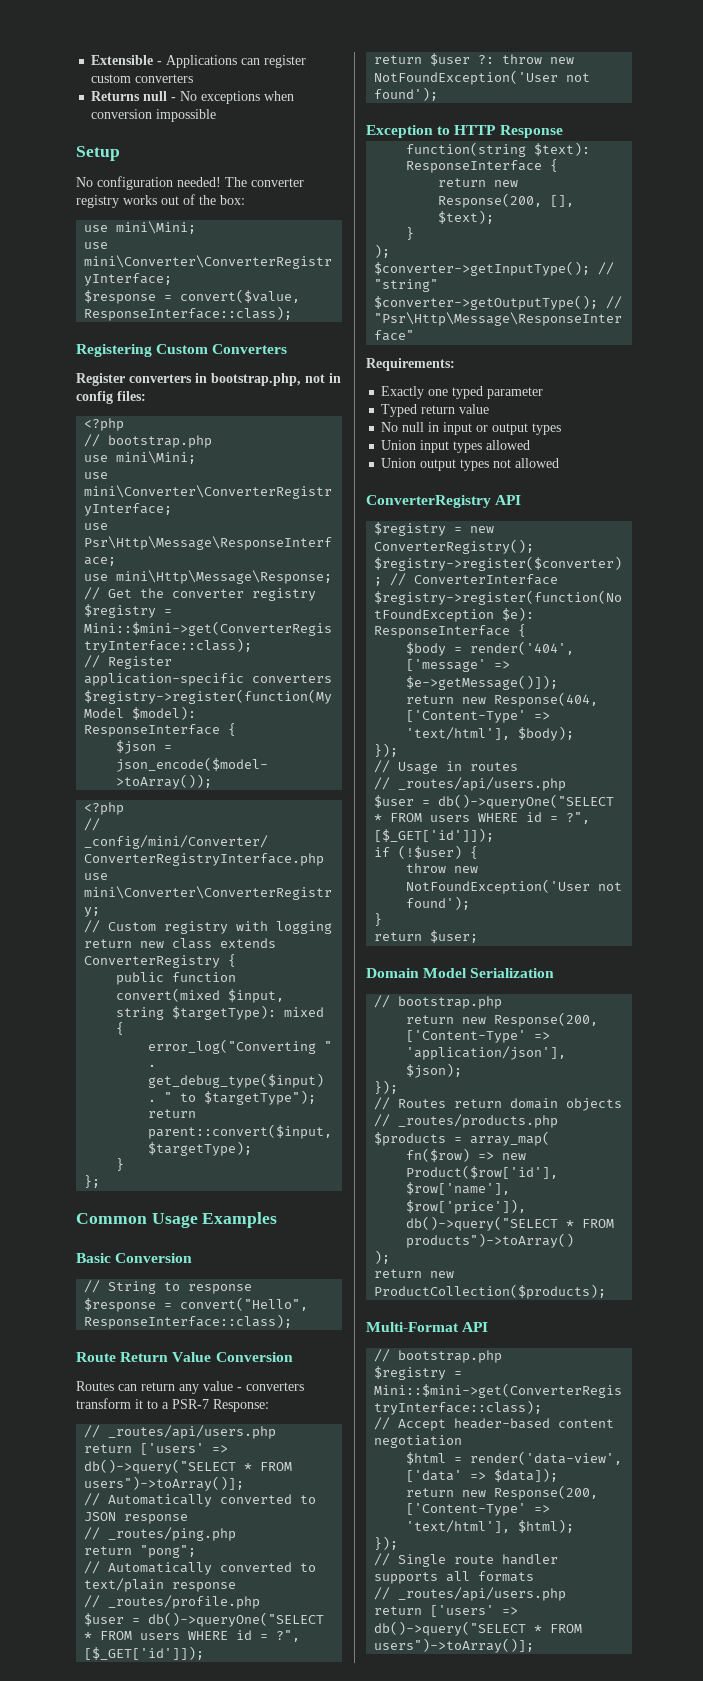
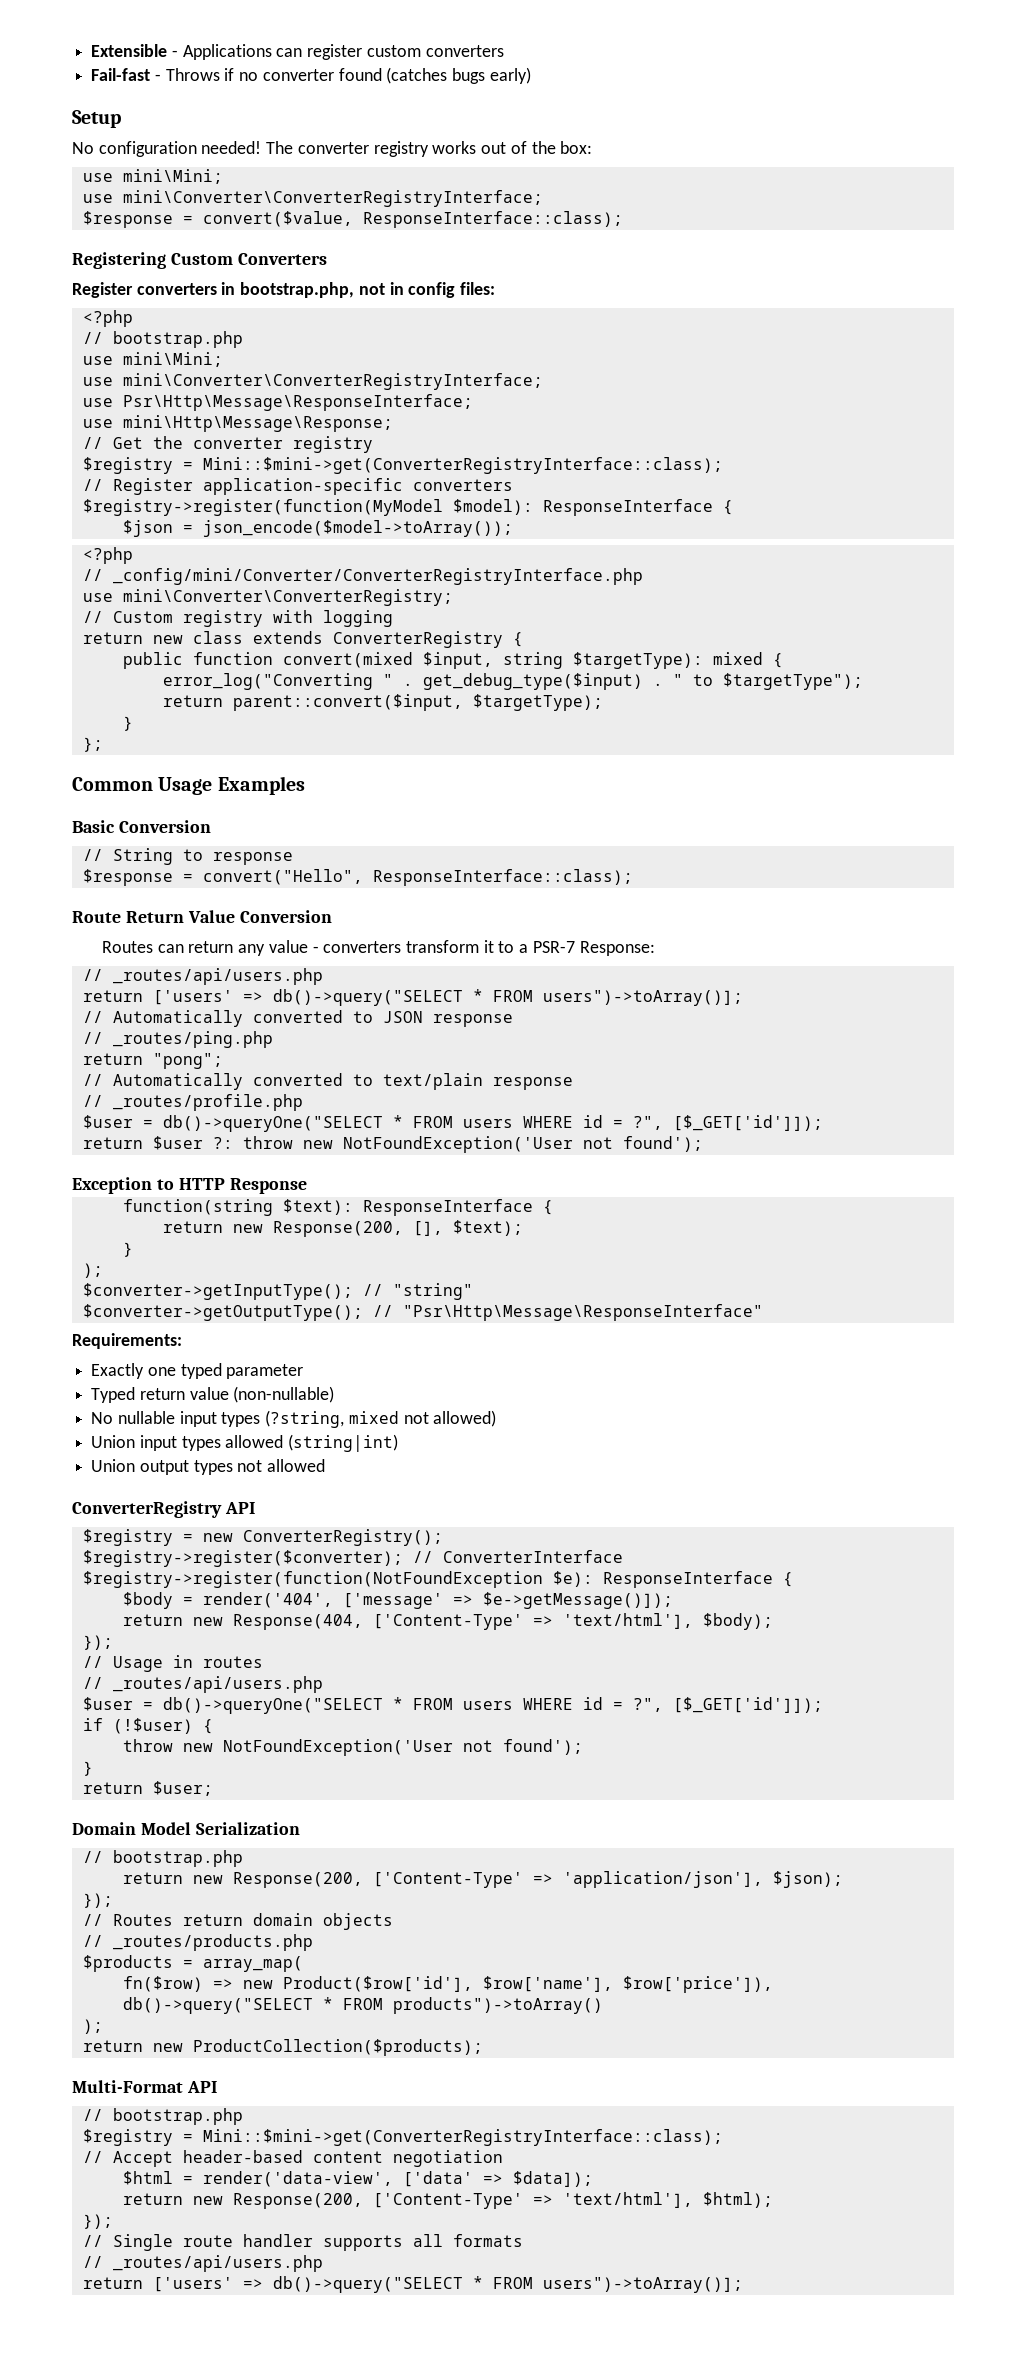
[91,91,295,104] [91,109,217,122] Returns null - No exceptions when conversion impossible -> [91,67,531,84] Fail-fast - Throws if no converter found (catches bugs early)
[381,422,562,435] // No null in input or output types -> [233,1386,335,1403] [91,1410,497,1428] (non-nullable) // No nullable input types (?string, mixed not allowed)
(531, 445) none -> [288,1434,399,1452] (string|int)

